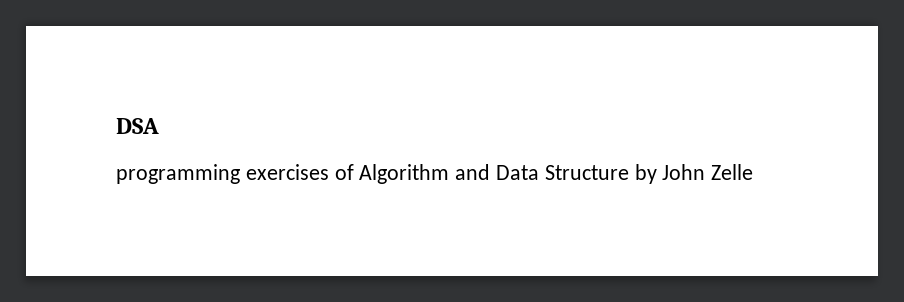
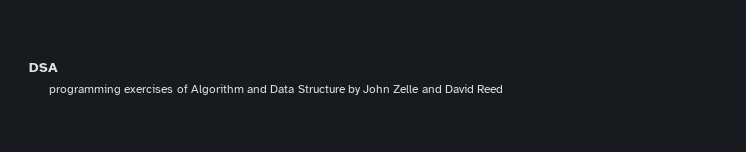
(754, 172) none -> [421,84,504,93] and David Reed

